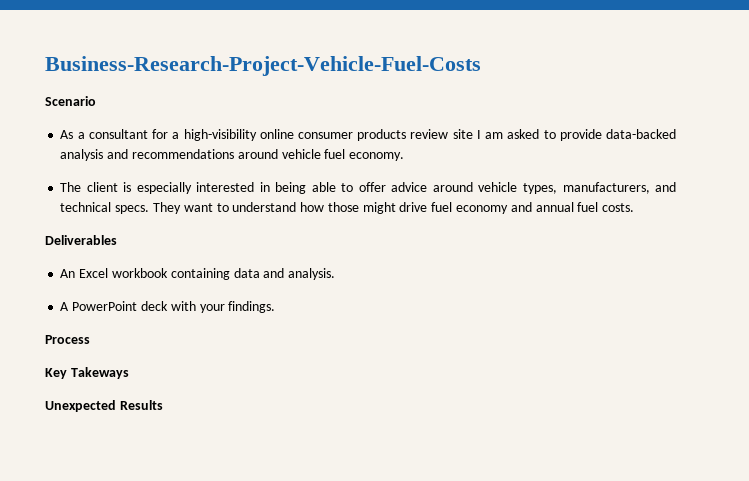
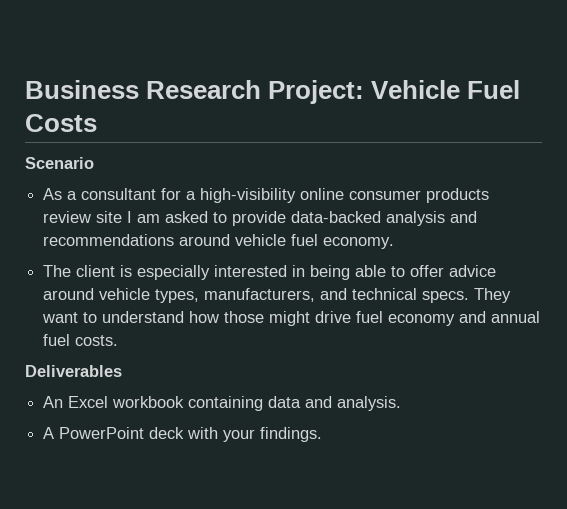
[45,56,481,76] Business-Research-Project-Vehicle-Fuel-Costs -> [25,80,521,104] [25,114,97,132] Business Research Project: Vehicle Fuel Costs
[45,335,90,344] [45,367,129,379] [45,400,163,412] // Process // Key Takeways // Unexpected Results -> (323, 434) none

